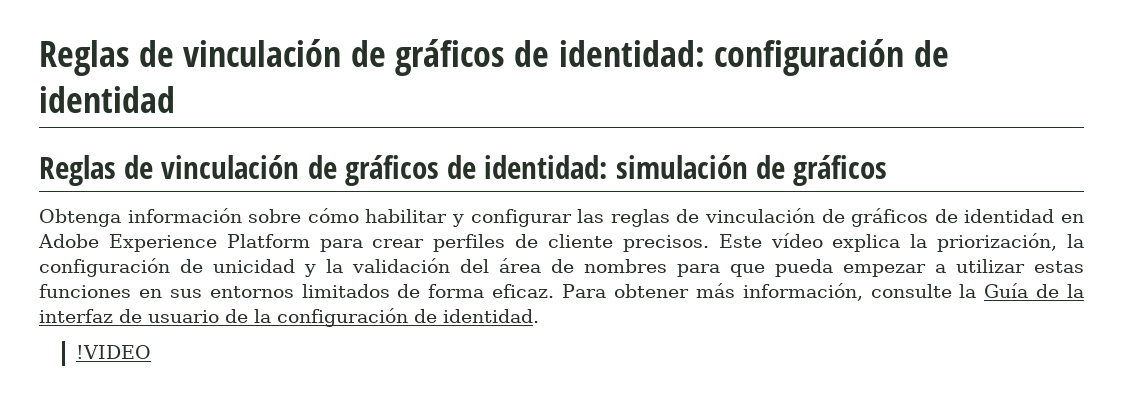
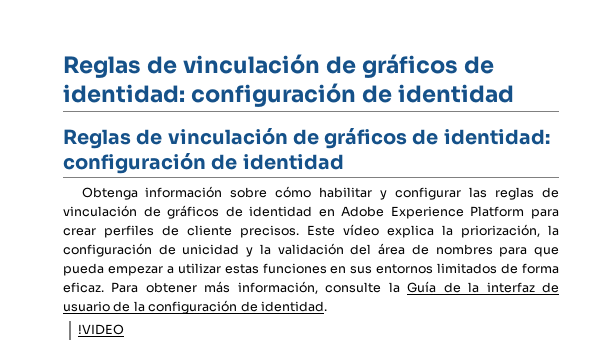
[615,155,888,186] simulación de gráficos -> [63,153,344,174] configuración de identidad

